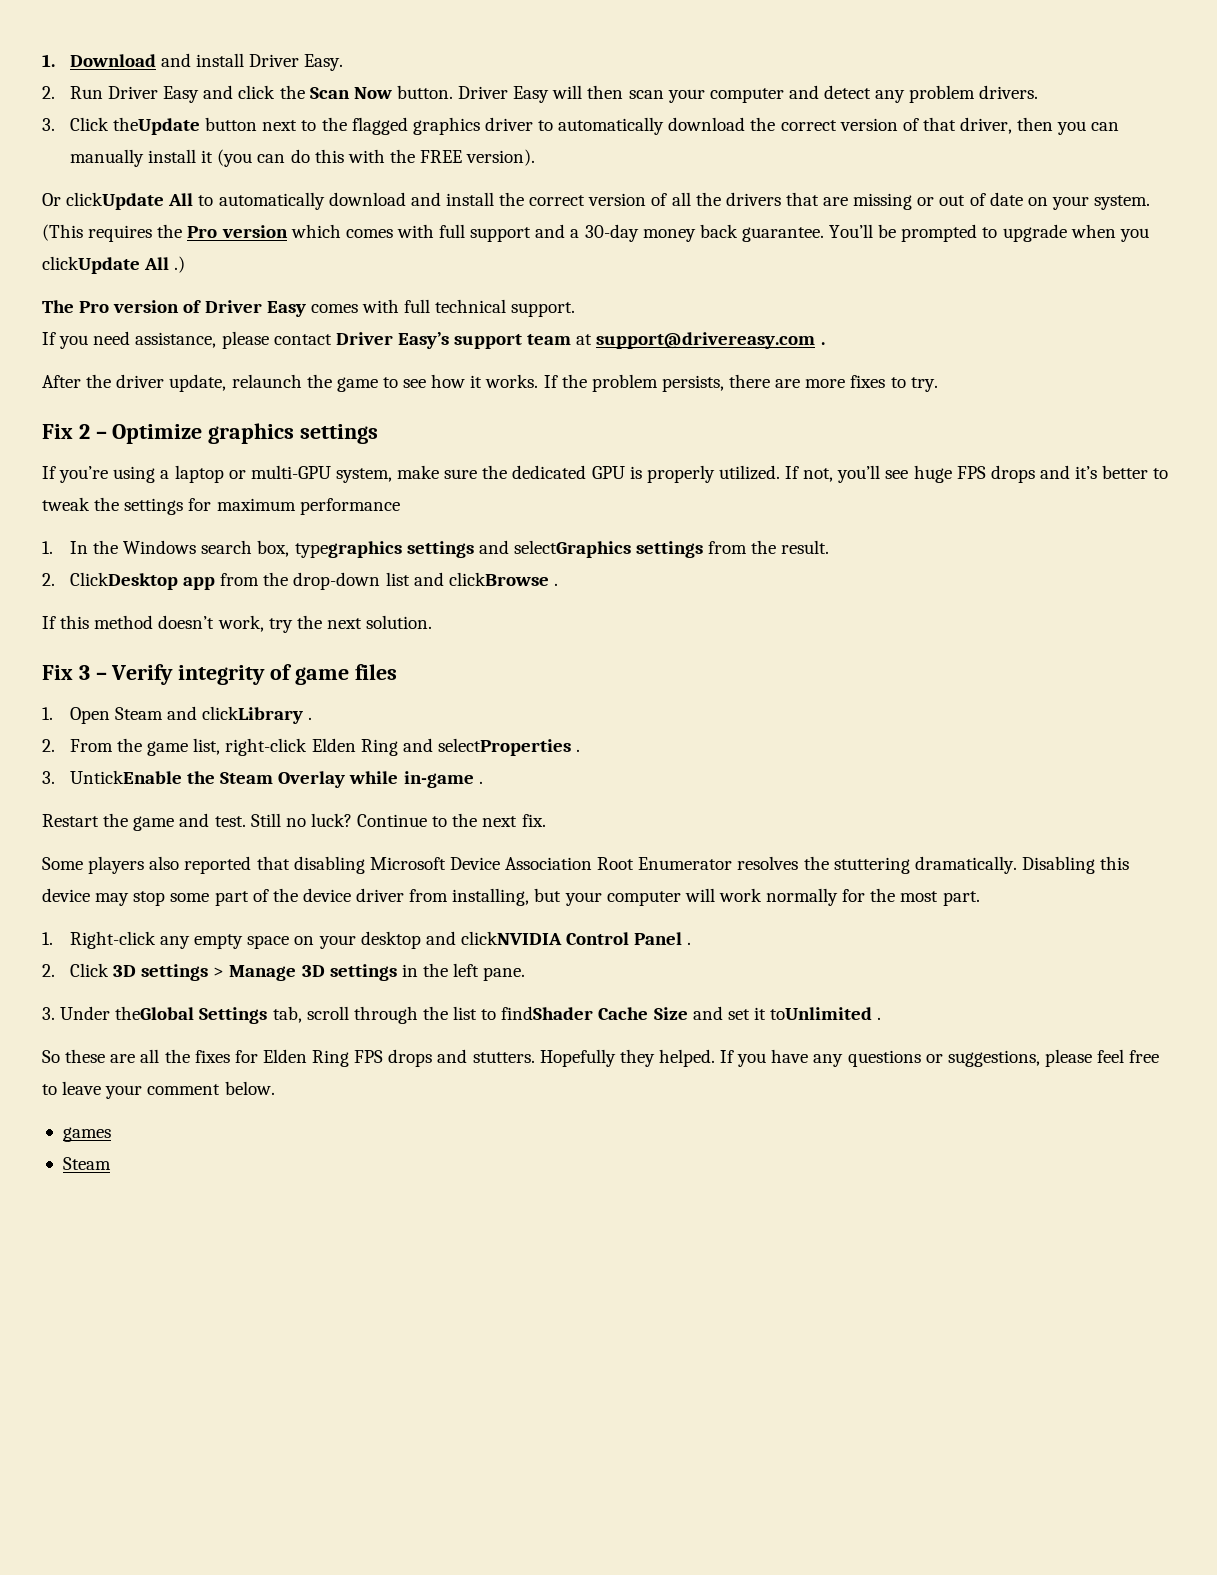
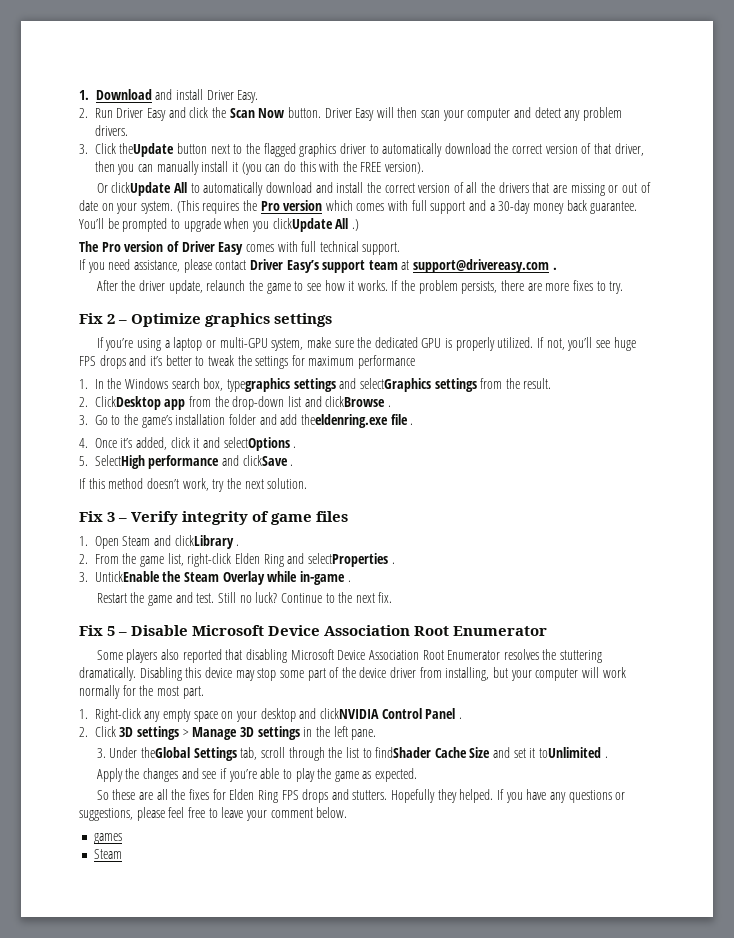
(558, 584) none -> [79,414,414,428] [79,437,297,451] [79,455,294,469] // 3. Go to the game’s installation folder and add theeldenring.exe file . // 4. Once it’s added, click it and selectOptions . // 5. SelectHigh performance and clickSave .
(546, 820) none -> [79,625,548,636] // Fix 5 – Disable Microsoft Device Association Root Enumerator
(882, 1018) none -> [96,768,418,782] // Apply the changes and see if you’re able to play the game as expected.

